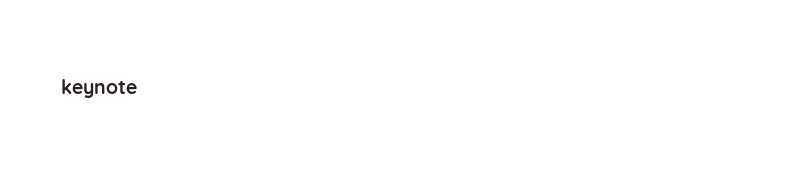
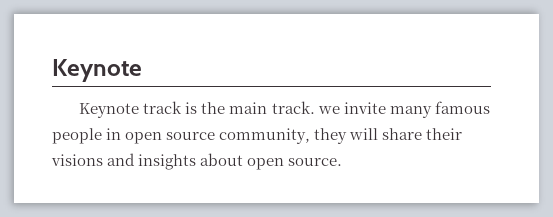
[61,79,137,98] keynote -> [52,59,142,82] [79,101,490,118] [52,128,463,144] [51,153,343,170] Keynote // Keynote track is the main track. we invite many famous people in open source community, they will share their visions and insights about open source.

